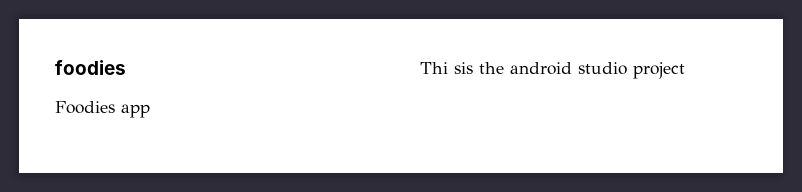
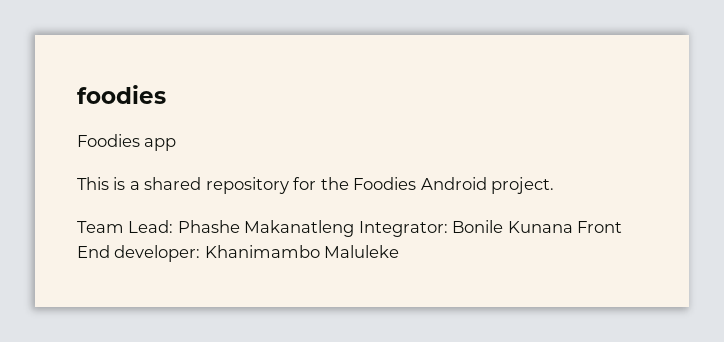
[420,62,685,79] Thi sis the android studio project -> [77,177,555,194] [77,220,623,237] [77,245,400,262] This is a shared repository for the Foodies Android project. // Team Lead: Phashe Makanatleng Integrator: Bonile Kunana Front End developer: Khanimambo Maluleke

